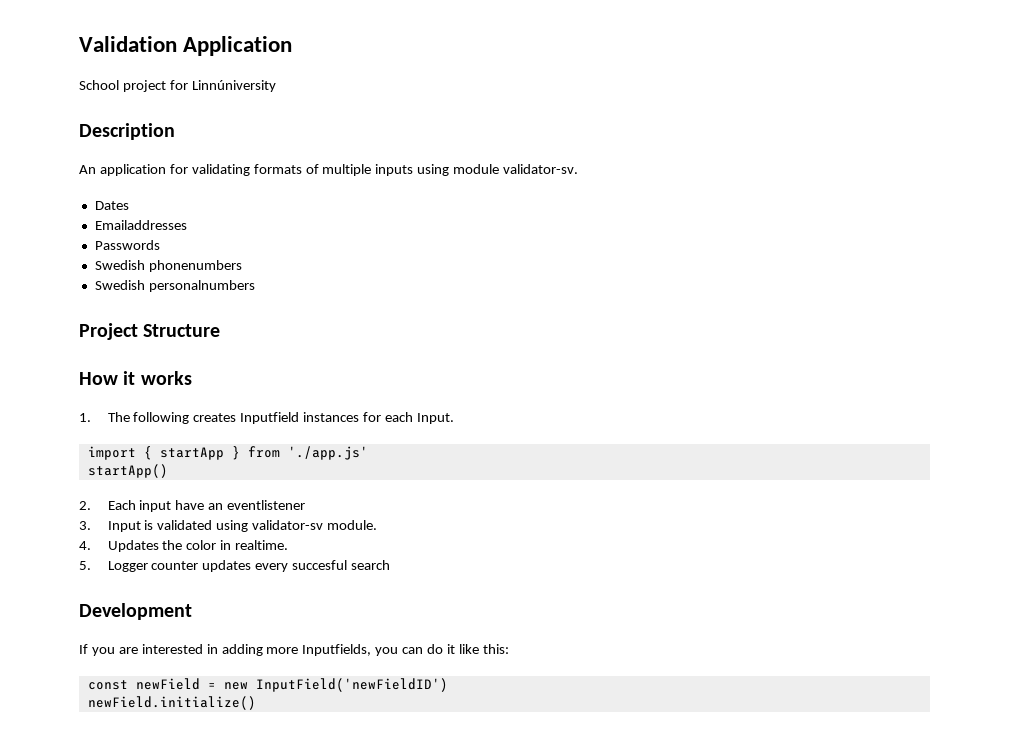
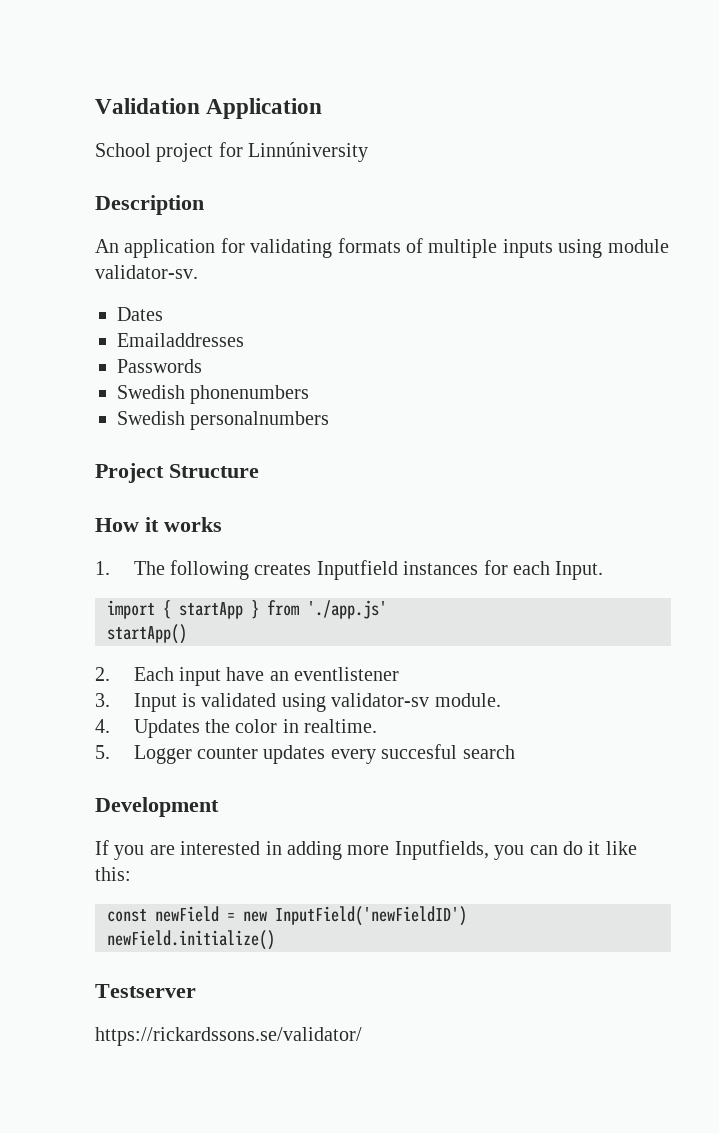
(256, 703) none -> [95,984,196,998] [95,1027,362,1046] // Testserver // https://rickardssons.se/validator/

